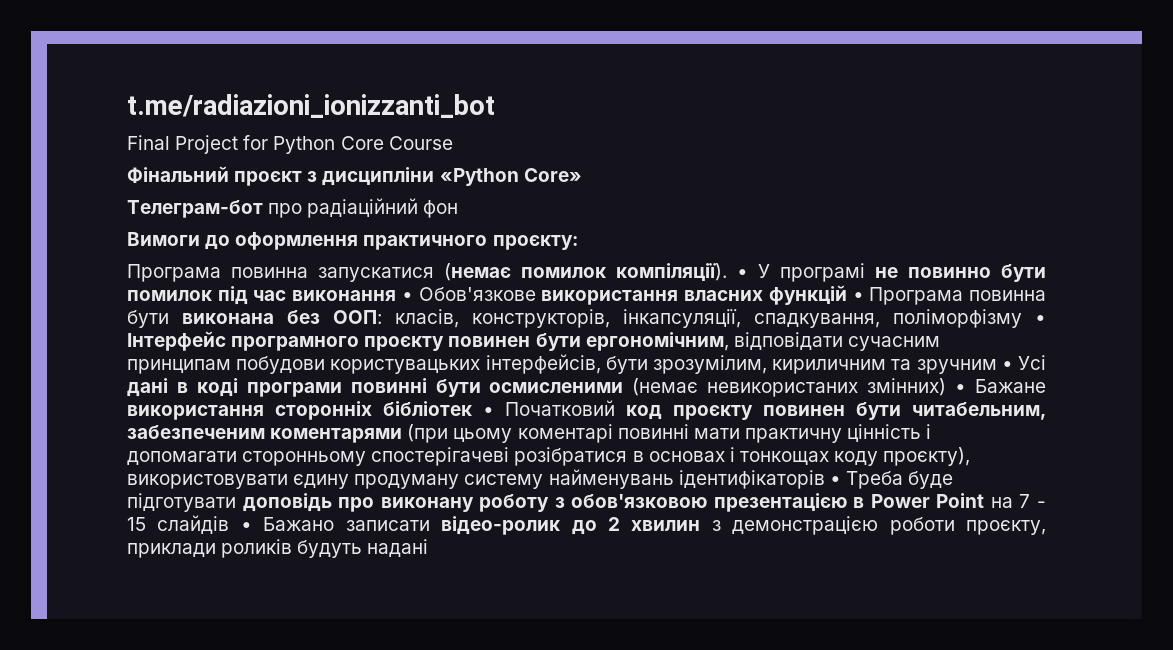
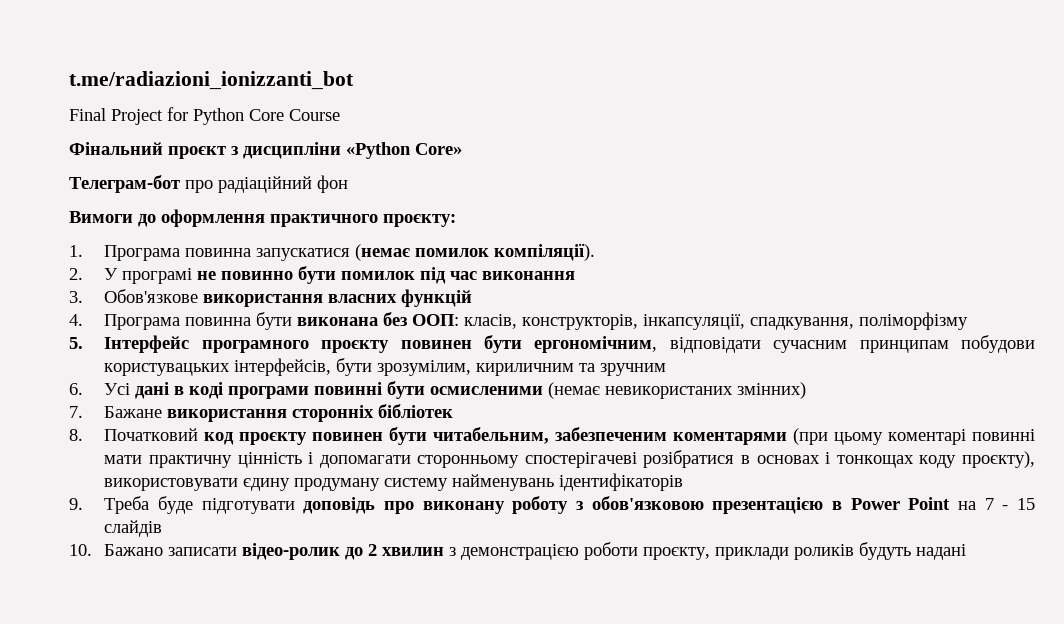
(578, 242) none -> [69,245,83,257] 1.
[737,269,748,278] • -> [69,268,83,280] // 2.
[401,292,413,301] • -> [69,291,83,303] // 3.
[852,292,864,301] • -> [69,314,83,326] // 4.
[1035,315,1046,324] • -> [69,337,83,349] // 5.
[1001,361,1013,370] • -> [69,383,83,395] // 6.
[955,384,967,393] • -> [69,406,83,418] // 7.
[483,407,494,416] • -> [69,429,83,441] // 8.
[829,476,841,485] • -> [69,498,83,510] // 9.
[240,522,252,531] • -> [69,544,92,556] // 10.

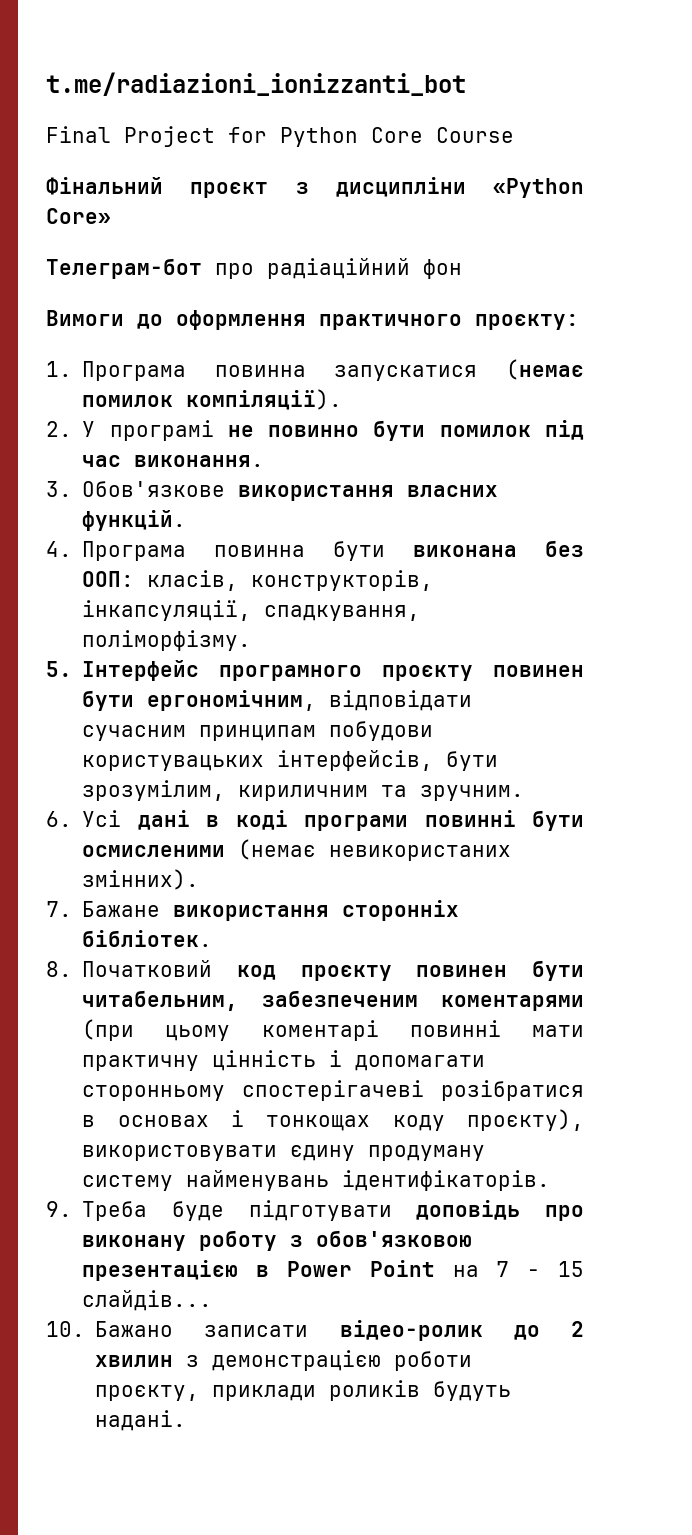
[482,271,576,280] виконання -> [134,455,265,467] виконання.
[401,289,473,307] функцій -> [82,510,187,531] функцій.
[859,312,969,330] поліморфізму -> [82,630,252,651] поліморфізму.
[600,363,667,376] зручним -> [420,785,525,801] зручним.
[737,382,807,399] змінних) -> [82,869,200,890] змінних).
[378,404,454,418] бібліотек -> [82,930,213,947] бібліотек.
[559,473,684,491] ідентифікаторів -> [342,1170,551,1191] ідентифікаторів.
[104,520,163,537] слайдів -> [82,1290,213,1311] слайдів...
[916,544,967,560] надані -> [95,1410,187,1431] надані.

